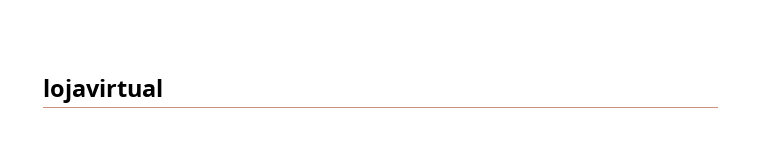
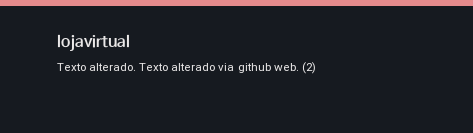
(163, 91) none -> [57,62,316,74] // Texto alterado. Texto alterado via github web. (2)

